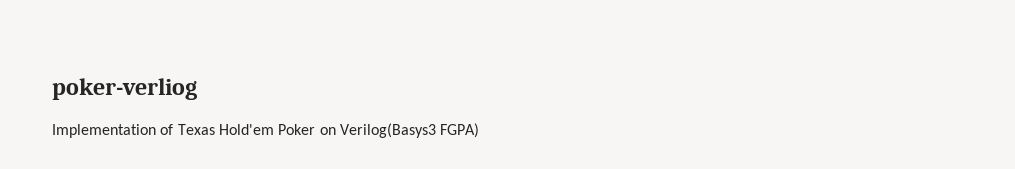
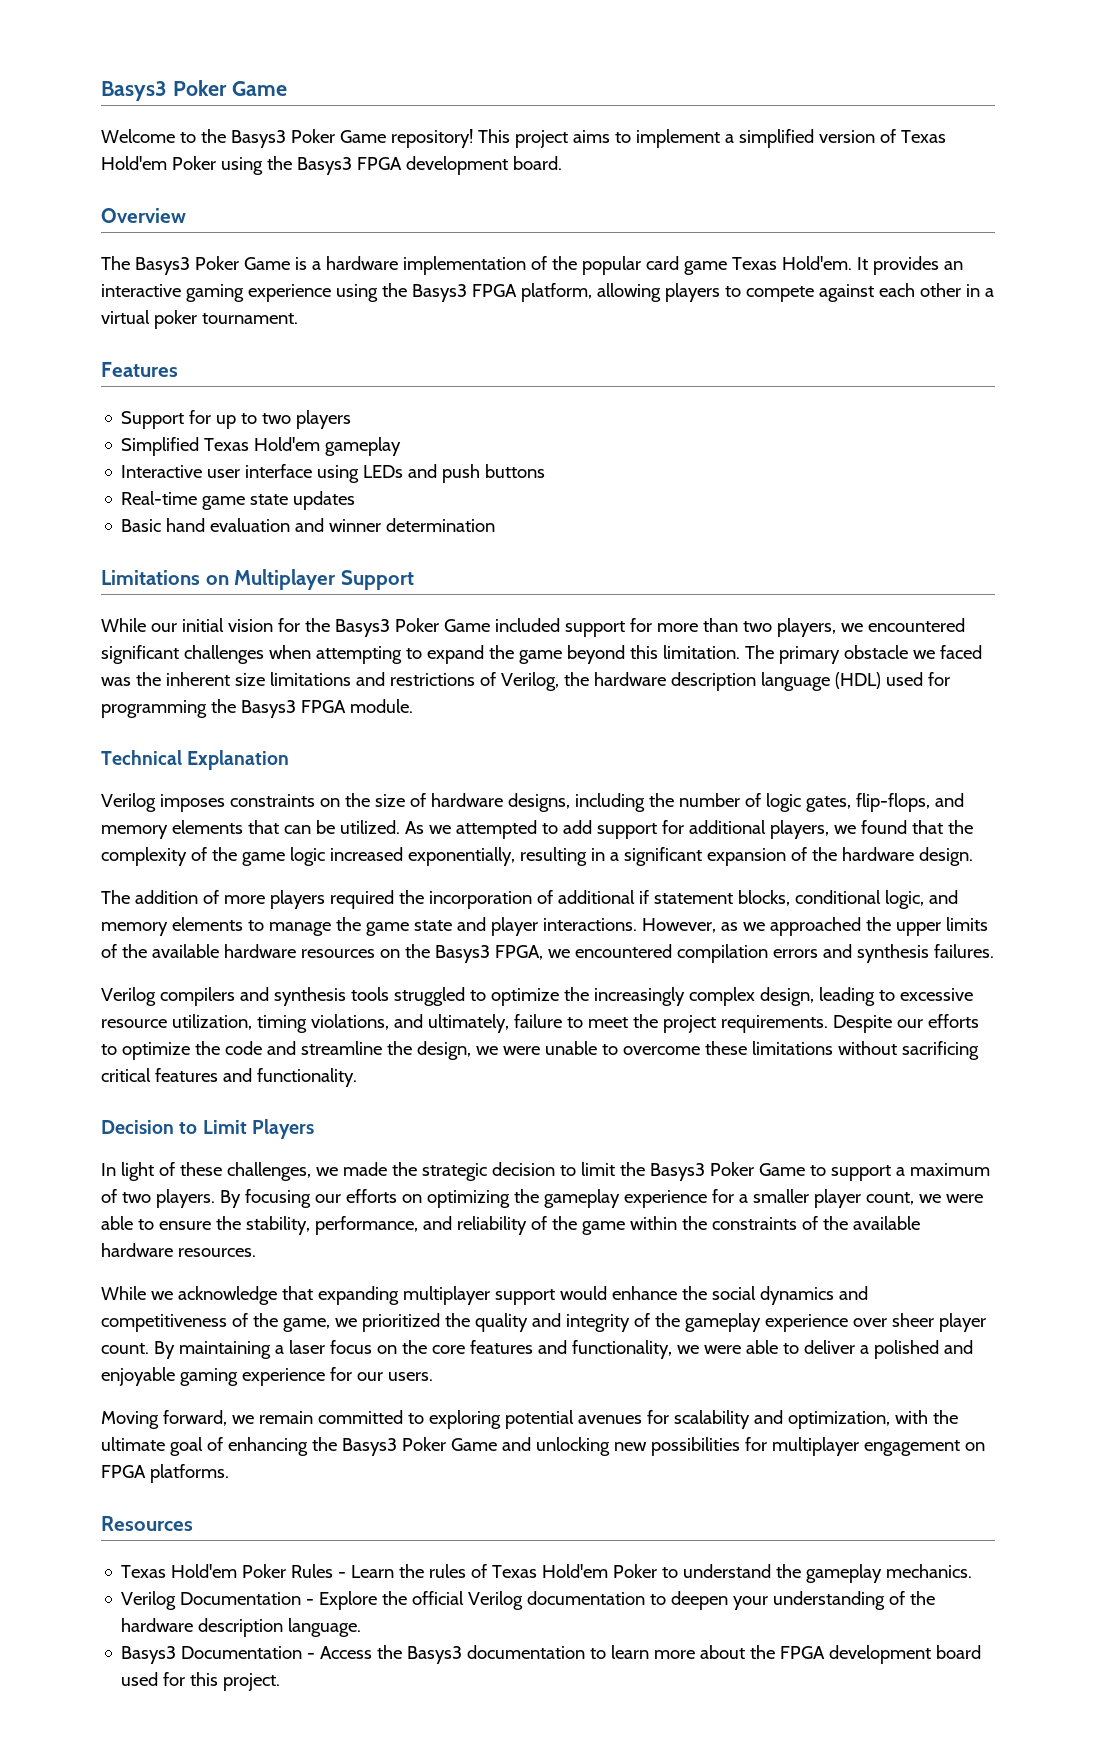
[52,78,197,100] [52,123,480,138] poker-verliog // Implementation of Texas Hold'em Poker on Verilog(Basys3 FGPA) -> [101,80,287,101] [101,129,946,148] [101,156,562,175] [101,208,186,223] [101,256,963,275] [101,283,994,302] [101,310,298,329] [101,362,178,377] [121,410,352,429] [121,437,402,456] [121,464,546,483] [121,491,356,510] [121,518,496,532] [101,569,414,590] [101,618,965,637] [101,645,982,664] [101,672,950,691] [101,699,413,718] [101,750,290,770] [101,793,964,812] [101,820,973,839] [101,847,973,866] [101,890,958,909] [101,917,988,936] [101,944,994,963] [101,987,973,1006] [101,1014,979,1033] [101,1041,979,1060] [101,1068,357,1087] [101,1119,314,1139] [101,1162,990,1181] [101,1189,983,1208] [101,1216,920,1235] [101,1243,256,1257] [101,1286,868,1305] [101,1313,986,1332] [101,1340,973,1359] [101,1367,433,1386] [101,1410,958,1429] [101,1437,985,1456] [101,1464,229,1483] [101,1516,193,1531] [121,1564,973,1583] [121,1591,936,1610] [121,1618,362,1637] [121,1645,982,1664] [121,1672,281,1691] Basys3 Poker Game // Welcome to the Basys3 Poker Game repository! This project aims to implement a simplified version of Texas Hold'em Poker using the Basys3 FPGA development board. // Overview // The Basys3 Poker Game is a hardware implementation of the popular card game Texas Hold'em. It provides an interactive gaming experience using the Basys3 FPGA platform, allowing players to compete against each other in a virtual poker tournament. // Features // Support for up to two players // Simplified Texas Hold'em gameplay // Interactive user interface using LEDs and push buttons // Real-time game state updates // Basic hand evaluation and winner determination // Limitations on Multiplayer Support // While our initial vision for the Basys3 Poker Game included support for more than two players, we encountered significant challenges when attempting to expand the game beyond this limitation. The primary obstacle we faced was the inherent size limitations and restrictions of Verilog, the hardware description language (HDL) used for programming the Basys3 FPGA module. // Technical Explanation // Verilog imposes constraints on the size of hardware designs, including the number of logic gates, flip-flops, and memory elements that can be utilized. As we attempted to add support for additional players, we found that the complexity of the game logic increased exponentially, resulting in a significant expansion of the hardware design. // The addition of more players required the incorporation of additional if statement blocks, conditional logic, and memory elements to manage the game state and player interactions. However, as we approached the upper limits of the available hardware resources on the Basys3 FPGA, we encountered compilation errors and synthesis failures. // Verilog compilers and synthesis tools struggled to optimize the increasingly complex design, leading to excessive resource utilization, timing violations, and ultimately, failure to meet the project requirements. Despite our efforts to optimize the code and streamline the design, we were unable to overcome these limitations without sacrificing critical features and functionality. // Decision to Limit Players // In light of these challenges, we made the strategic decision to limit the Basys3 Poker Game to support a maximum of two players. By focusing our efforts on optimizing the gameplay experience for a smaller player count, we were able to ensure the stability, performance, and reliability of the game within the constraints of the available hardware resources. // While we acknowledge that expanding multiplayer support would enhance the social dynamics and competitiveness of the game, we prioritized the quality and integrity of the gameplay experience over sheer player count. By maintaining a laser focus on the core features and functionality, we were able to deliver a polished and enjoyable gaming experience for our users. // Moving forward, we remain committed to exploring potential avenues for scalability and optimization, with the ultimate goal of enhancing the Basys3 Poker Game and unlocking new possibilities for multiplayer engagement on FPGA platforms. // Resources // Texas Hold'em Poker Rules - Learn the rules of Texas Hold'em Poker to understand the gameplay mechanics. // Verilog Documentation - Explore the official Verilog documentation to deepen your understanding of the hardware description language. // Basys3 Documentation - Access the Basys3 documentation to learn more about the FPGA development board used for this project.

